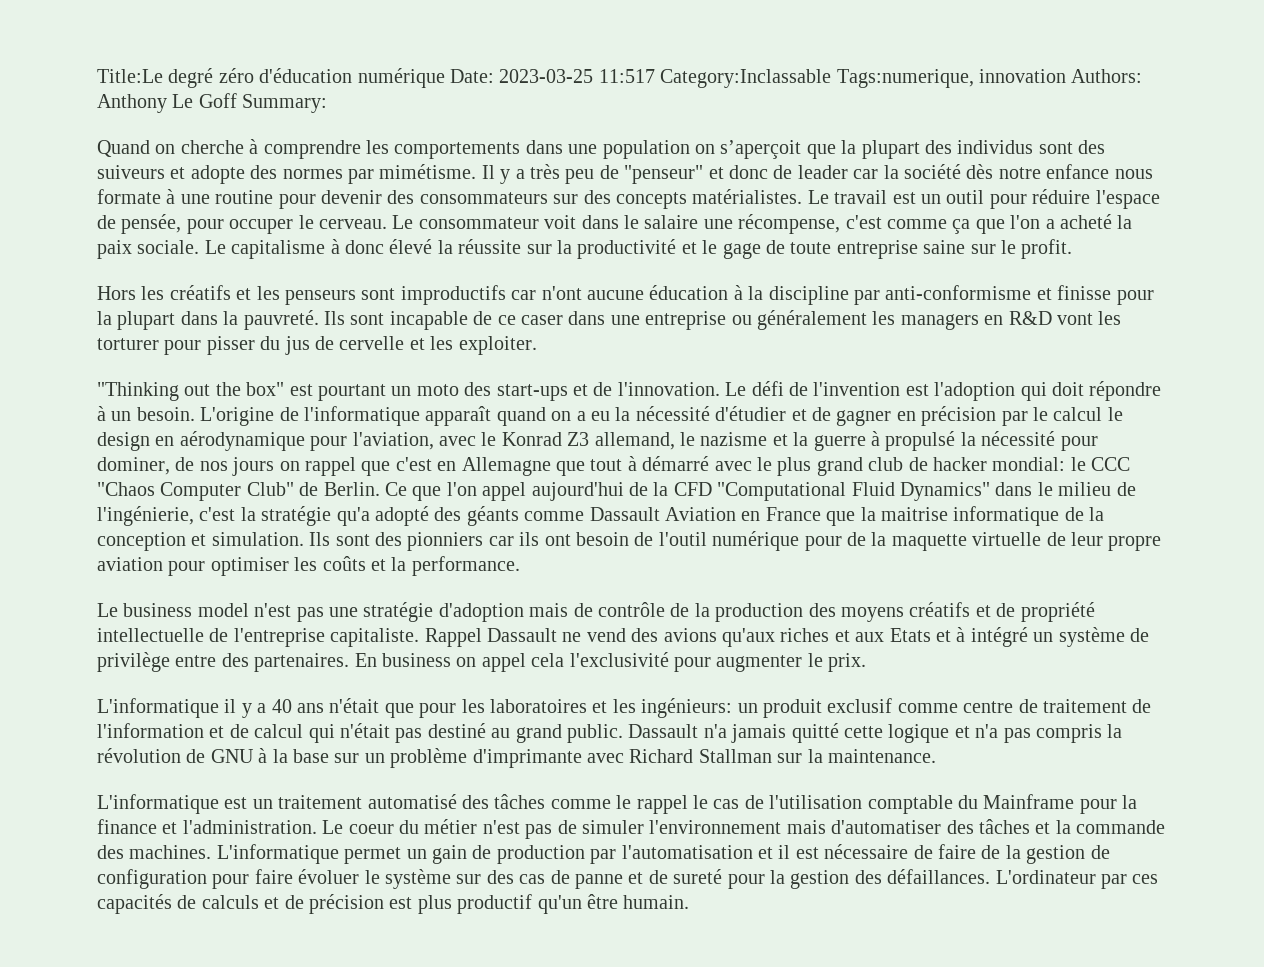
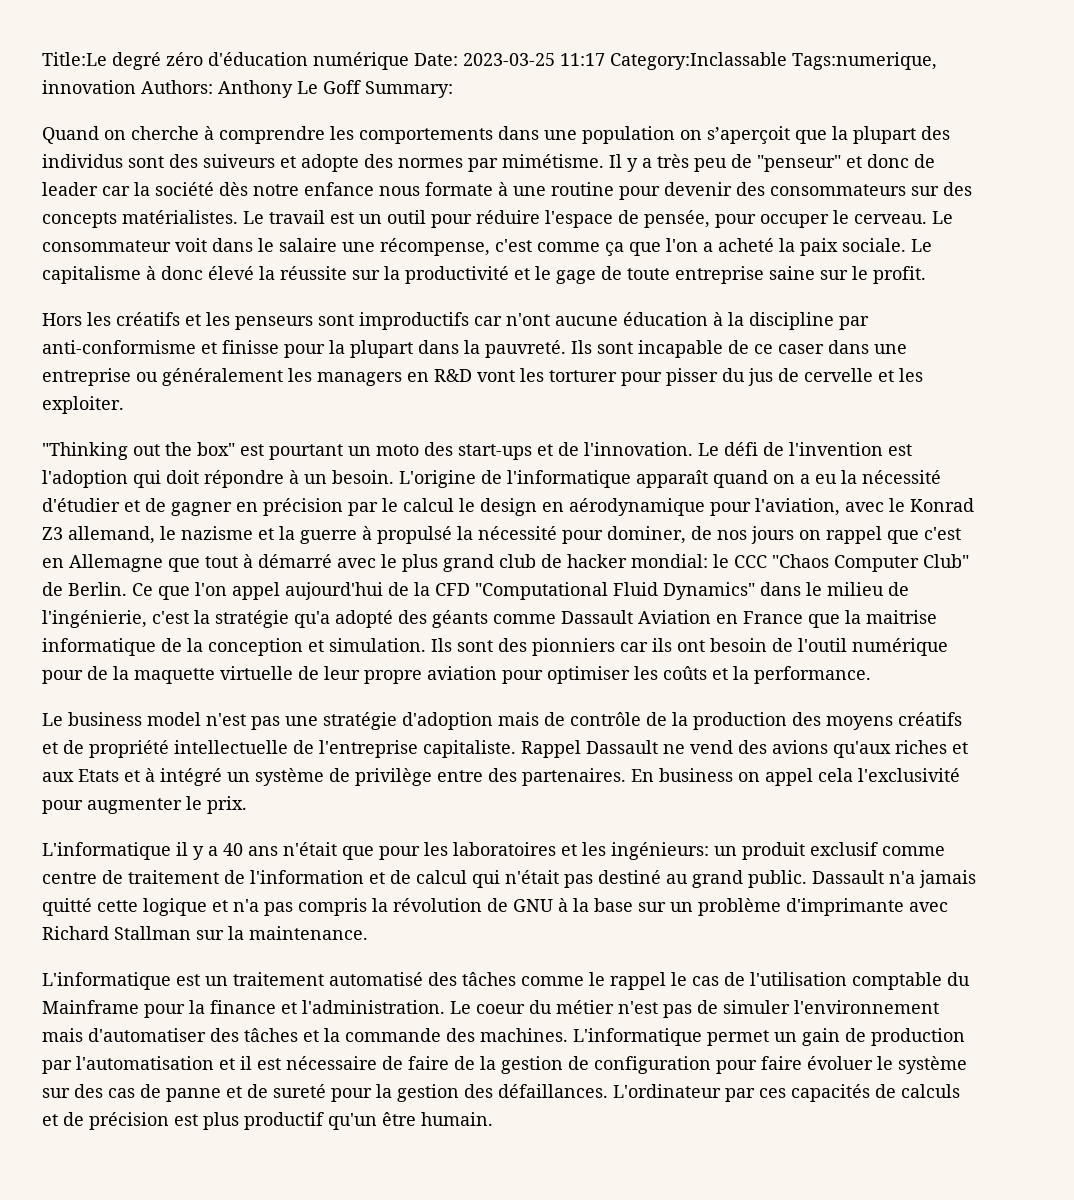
[598,69,655,83] 11:517 -> [560,53,605,66] 11:17

